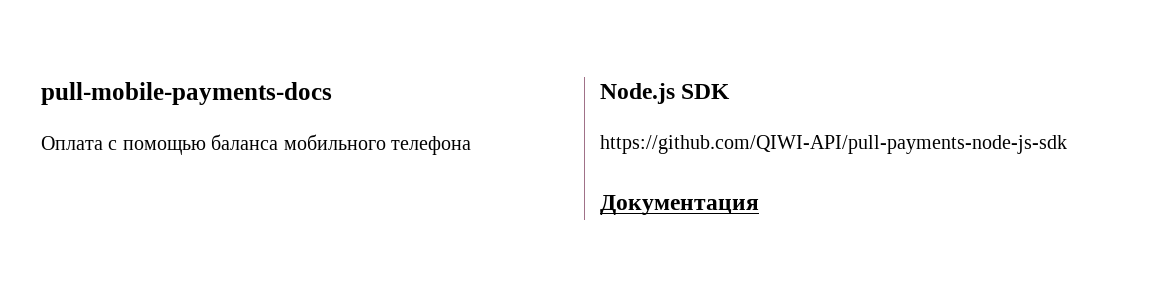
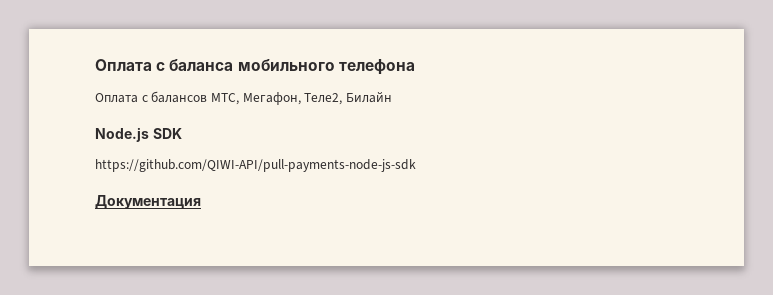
[41,82,332,105] [41,134,471,155] pull-mobile-payments-docs // Оплата с помощью баланса мобильного телефона -> [95,59,415,74] [95,91,392,105] Оплата с баланса мобильного телефона // Оплата с балансов МТС, Мегафон, Теле2, Билайн

